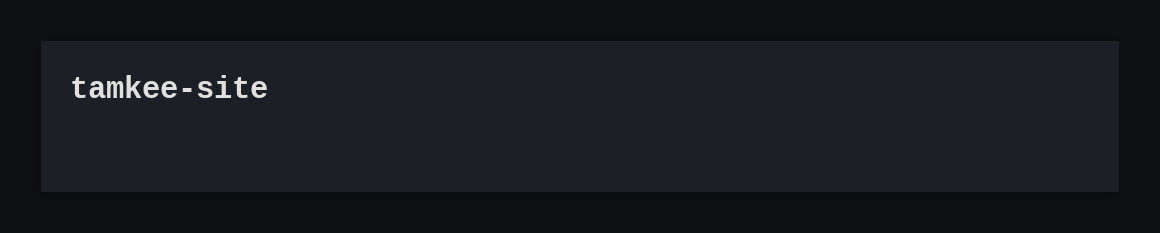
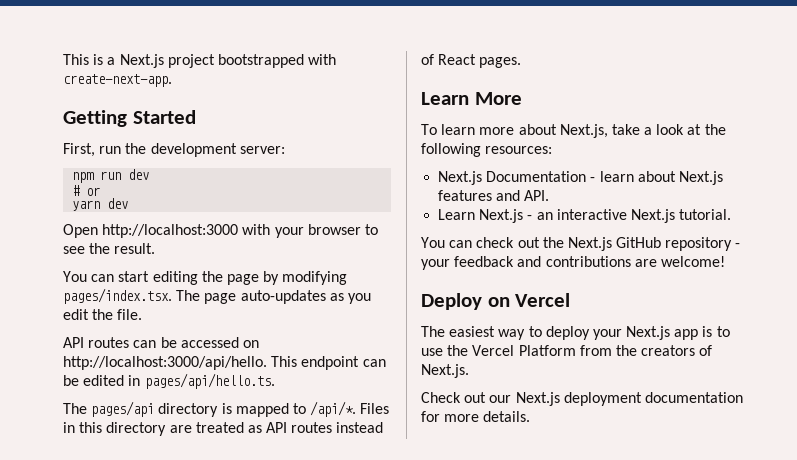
[70,75,268,98] tamkee-site -> [63,54,337,68] [63,74,172,87] [63,110,196,127] [63,143,285,157] [72,169,150,183] [72,185,101,196] [72,198,129,211] [63,224,378,238] [63,243,156,254] [63,271,348,285] [63,288,371,304] [63,309,143,320] [63,337,259,348] [63,356,386,370] [63,373,275,389] [63,401,390,417] [63,422,384,436] [421,54,522,68] [421,92,522,105] [421,124,726,138] [421,143,553,157] [438,171,723,185] [438,190,550,201] [438,209,732,223] [421,237,741,251] [421,256,725,270] [421,293,571,310] [421,326,730,340] [421,345,713,356] [421,364,469,378] [421,392,743,406] [421,411,531,422] This is a Next.js project bootstrapped with create-next-app. // Getting Started // First, run the development server: // npm run dev // # or // yarn dev // Open http://localhost:3000 with your browser to see the result. // You can start editing the page by modifying pages/index.tsx. The page auto-updates as you edit the file. // API routes can be accessed on http://localhost:3000/api/hello. This endpoint can be edited in pages/api/hello.ts. // The pages/api directory is mapped to /api/*. Files in this directory are treated as API routes instead of React pages. // Learn More // To learn more about Next.js, take a look at the following resources: // Next.js Documentation - learn about Next.js features and API. // Learn Next.js - an interactive Next.js tutorial. // You can check out the Next.js GitHub repository - your feedback and contributions are welcome! // Deploy on Vercel // The easiest way to deploy your Next.js app is to use the Vercel Platform from the creators of Next.js. // Check out our Next.js deployment documentation for more details.

